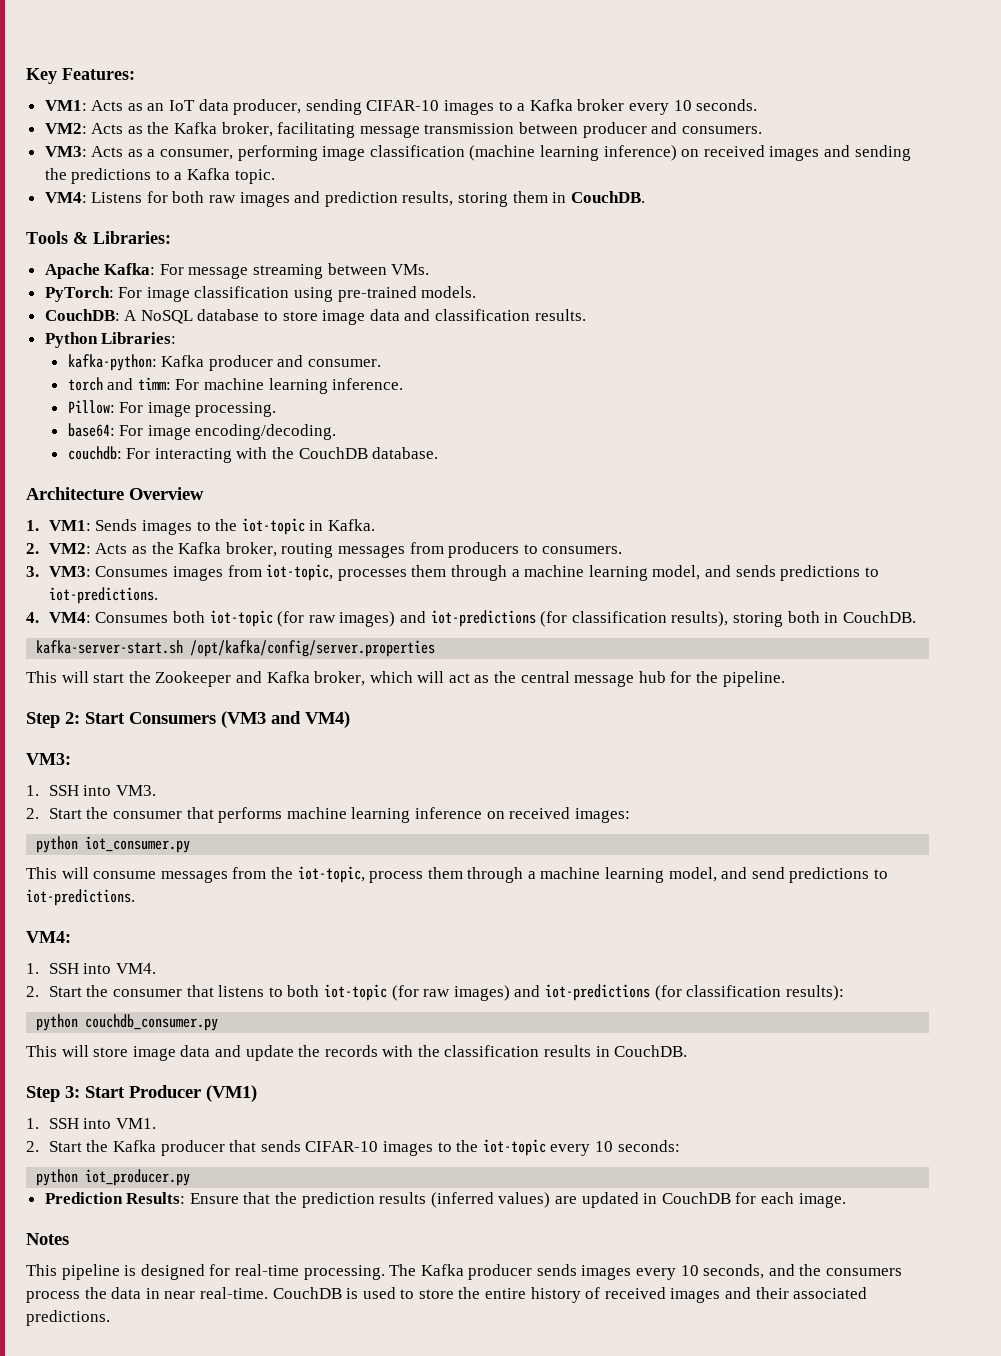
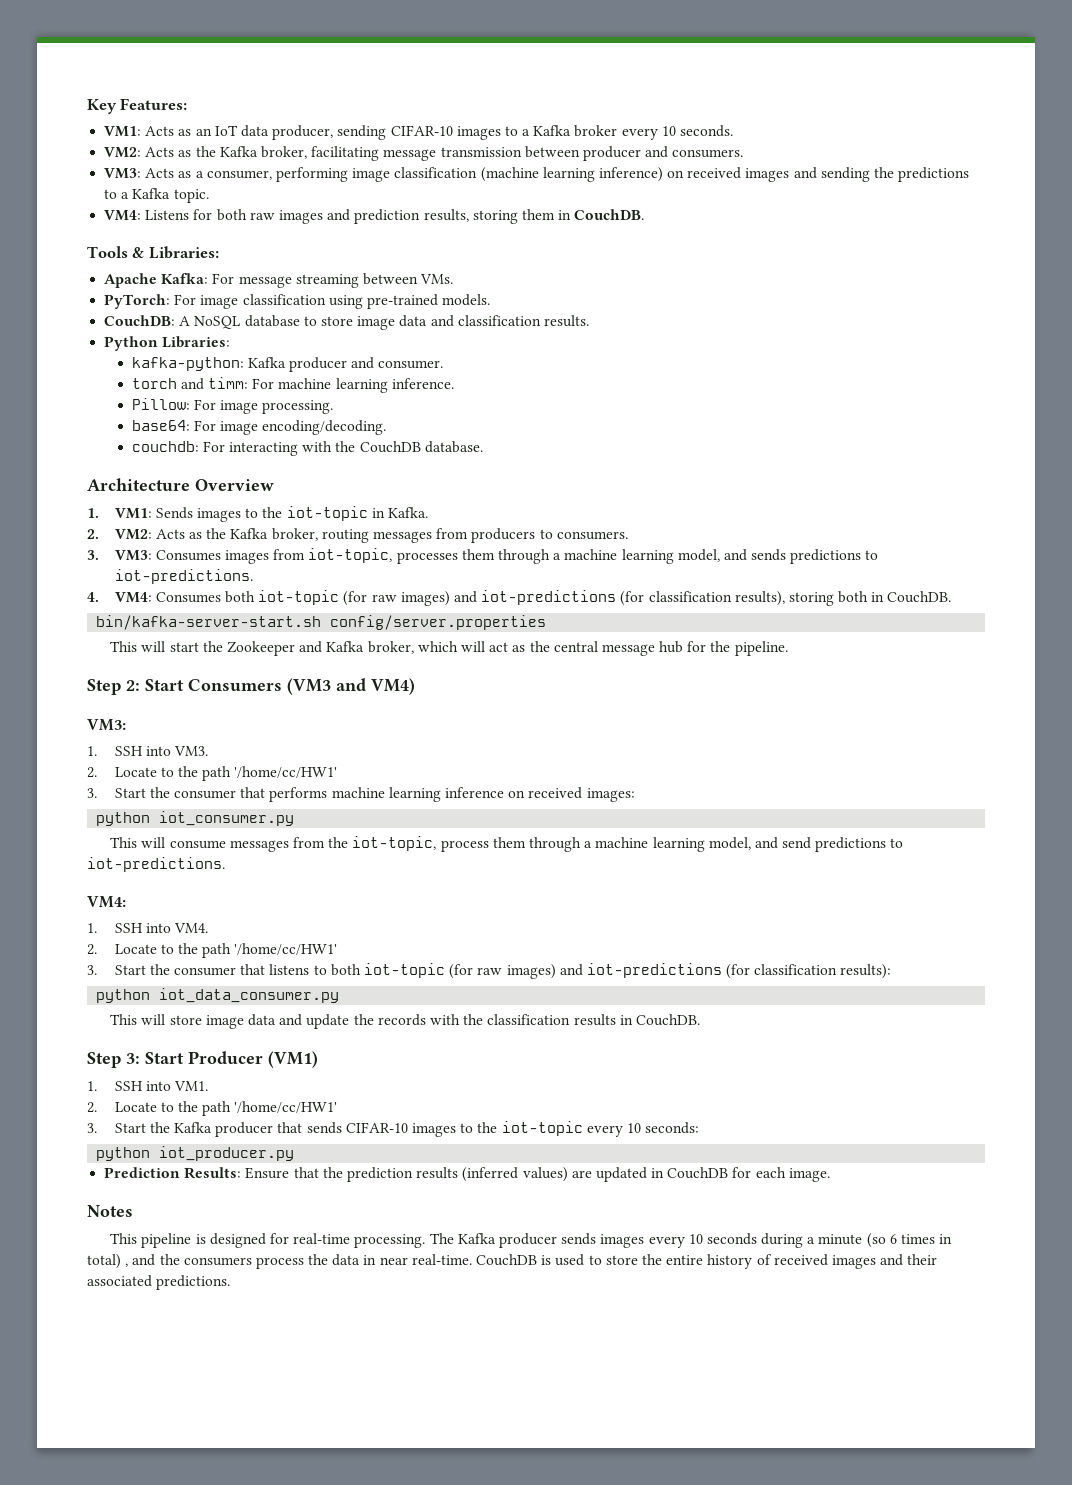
[36,640,436,657] kafka-server-start.sh /opt/kafka/config/server.properties -> [96,615,547,630] bin/kafka-server-start.sh config/server.properties
(39, 813) none -> [114,766,338,781] [87,788,97,798] Locate to the path '/home/cc/HW1' // 3.
(39, 991) none -> [114,943,338,958] [87,965,97,975] Locate to the path '/home/cc/HW1' // 3.
[85,1014,219,1031] couchdb_consumer.py -> [159,988,340,1003] iot_data_consumer.py
(39, 1146) none -> [114,1101,338,1116] [87,1123,97,1133] Locate to the path '/home/cc/HW1' // 3.
[703,1264,765,1279] seconds, -> [706,1233,953,1248] [87,1254,129,1269] seconds during a minute (so 6 times in total) ,

